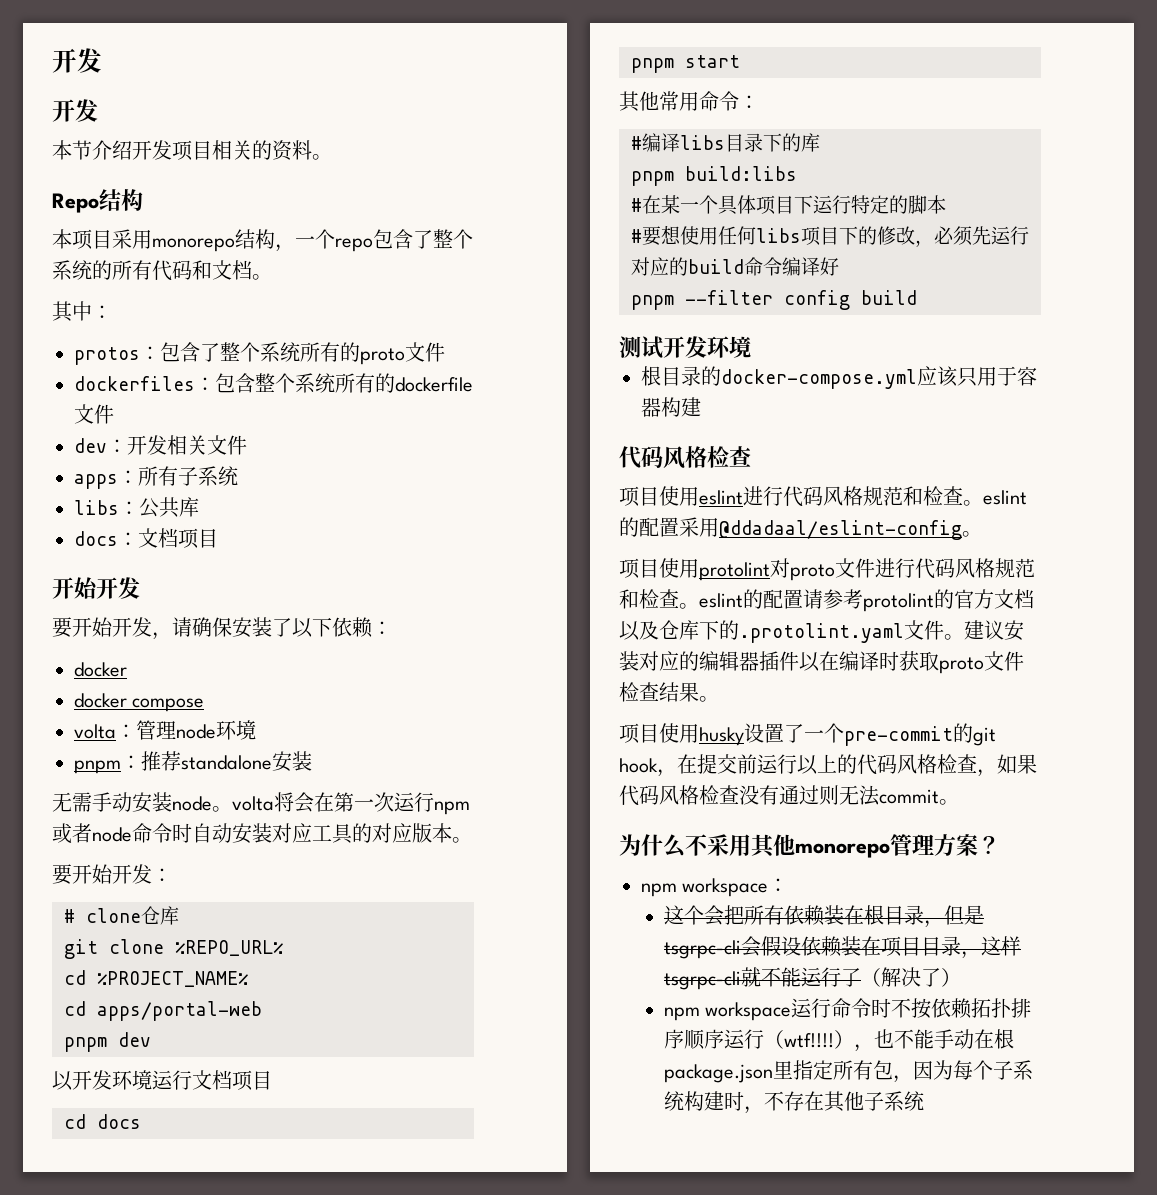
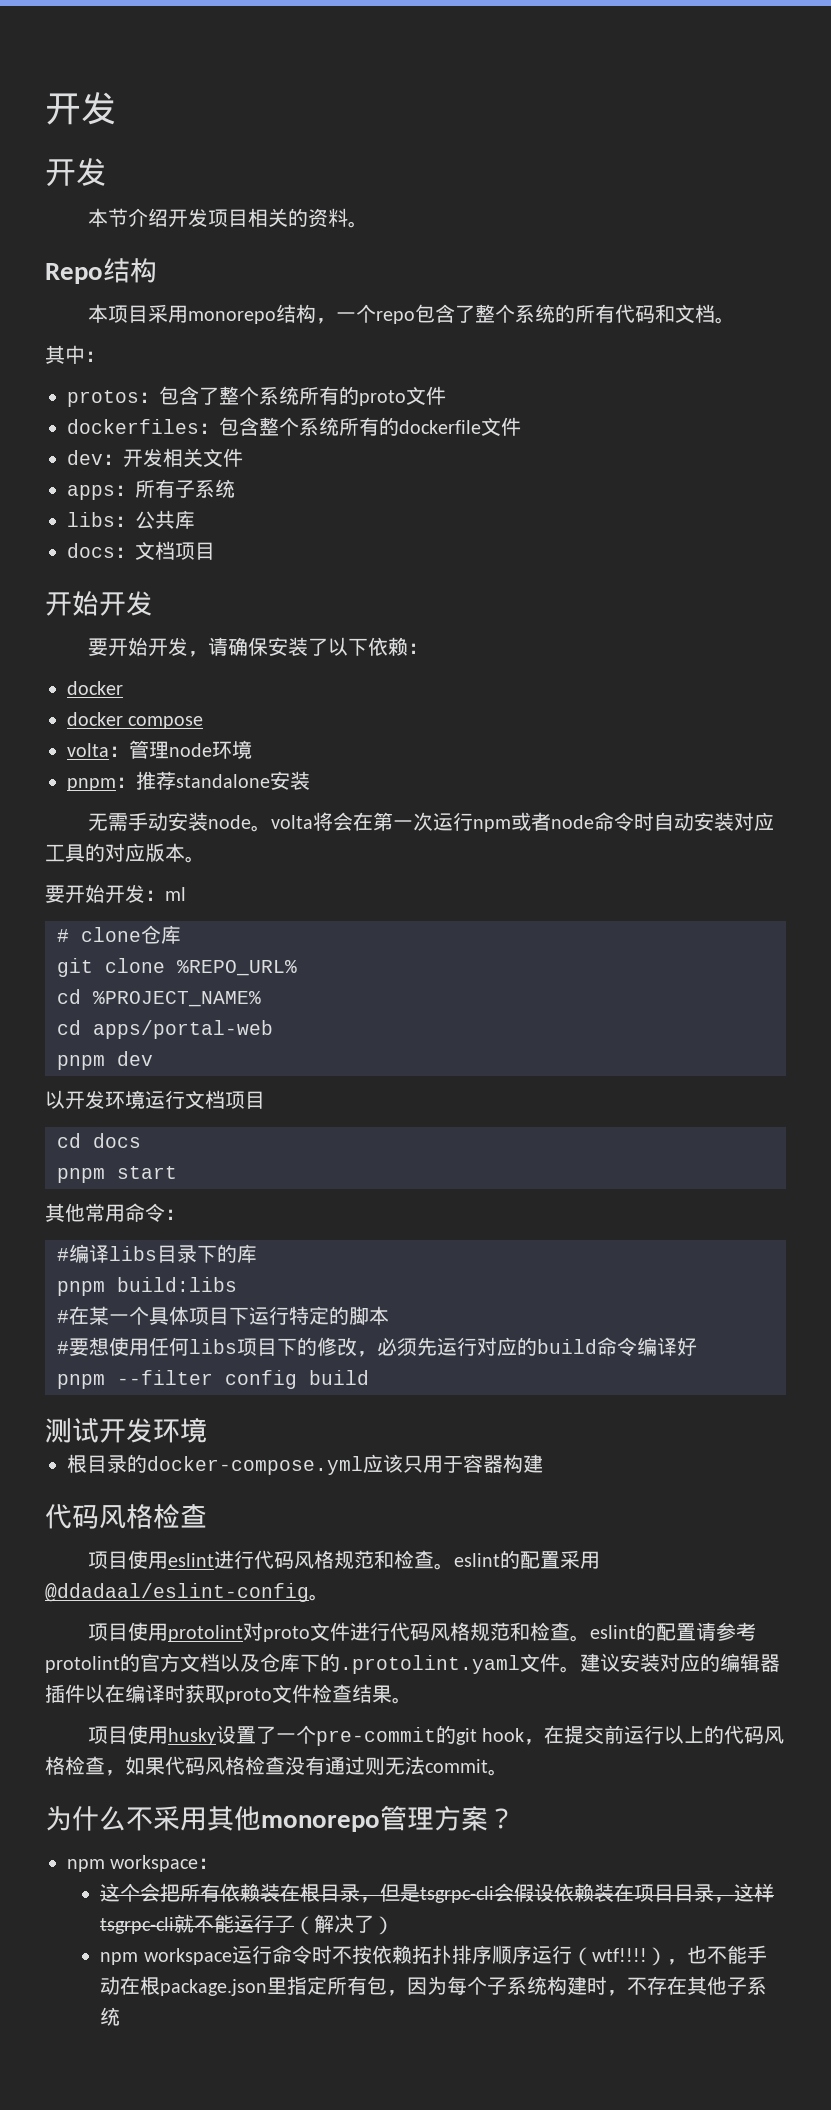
(172, 875) none -> [165,887,186,901] ml

